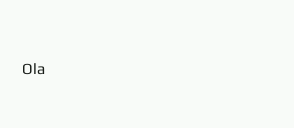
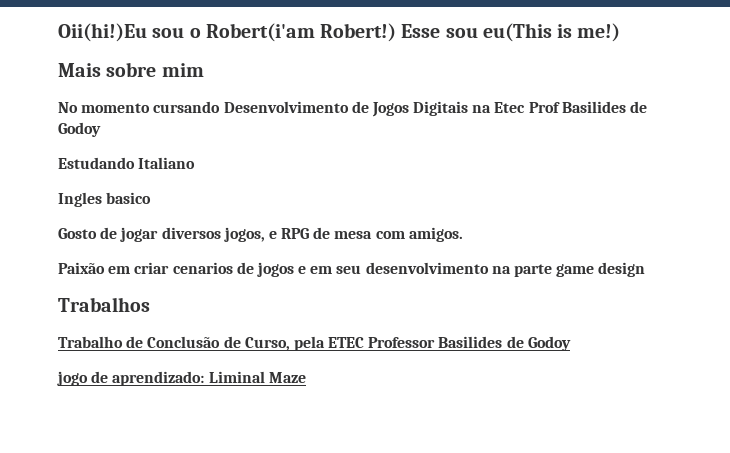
[22,63,45,75] Ola -> [58,23,621,42] [58,62,204,77] [58,101,648,117] [58,122,101,137] [58,157,196,169] [58,192,152,207] [58,227,463,242] [58,262,646,277] [58,297,150,312] [58,336,571,351] [57,371,306,386] Oii(hi!)Eu sou o Robert(i'am Robert!) Esse sou eu(This is me!) // Mais sobre mim // No momento cursando Desenvolvimento de Jogos Digitais na Etec Prof Basilides de Godoy // Estudando Italiano // Ingles basico // Gosto de jogar diversos jogos, e RPG de mesa com amigos. // Paixão em criar cenarios de jogos e em seu desenvolvimento na parte game design // Trabalhos // Trabalho de Conclusão de Curso, pela ETEC Professor Basilides de Godoy // jogo de aprendizado: Liminal Maze

